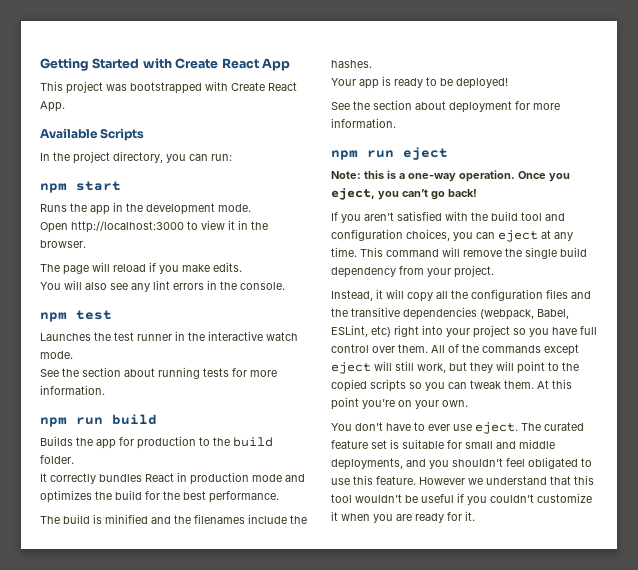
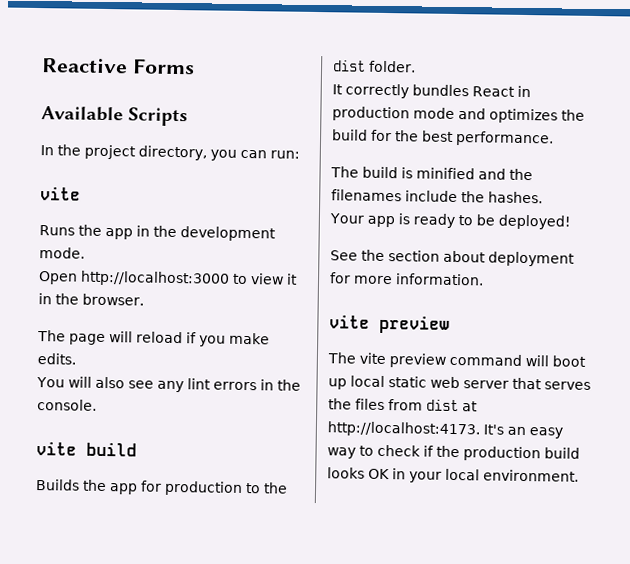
[40,58,290,71] [40,81,297,94] [40,101,65,112] Getting Started with Create React App // This project was bootstrapped with Create React App. -> [41,58,195,75] Reactive Forms
[40,181,121,193] npm start -> [40,187,81,201] vite
[40,310,112,322] [40,331,298,341] [40,351,73,359] [40,367,277,379] [40,385,105,395] [40,417,103,427] npm test // Launches the test runner in the interactive watch mode. // See the section about running tests for more information. // npm run -> [36,442,77,456] vite
[233,437,273,447] build -> [333,60,366,72] dist
[331,147,448,160] [331,170,570,182] [331,188,477,200] [331,211,565,223] [331,229,573,242] [331,247,587,259] [331,265,494,278] [331,289,591,302] [331,307,569,320] [331,325,597,338] [331,344,579,356] [331,361,579,374] [331,379,572,392] [331,397,468,410] [331,422,584,434] [331,439,555,449] [331,457,592,470] [331,475,594,485] [331,493,592,505] [331,511,475,523] npm run eject // Note: this is a one-way operation. Once you eject, you can’t go back! // If you aren’t satisfied with the build tool and configuration choices, you can eject at any time. This command will remove the single build dependency from your project. // Instead, it will copy all the configuration files and the transitive dependencies (webpack, Babel, ESLint, etc) right into your project so you have full control over them. All of the commands except eject will still work, but they will point to the copied scripts so you can tweak them. At this point you’re on your own. // You don’t have to ever use eject. The curated feature set is suitable for small and middle deployments, and you shouldn’t feel obligated to use this feature. However we understand that this tool wouldn’t be useful if you couldn’t customize it when you are ready for it. -> [329,315,450,334] [327,352,586,368] [328,375,591,390] [328,398,478,412] [327,421,563,439] [327,444,580,462] [327,467,579,483] vite preview // The vite preview command will boot up local static web server that serves the files from dist at http://localhost:4173. It's an easy way to check if the production build looks OK in your local environment.

